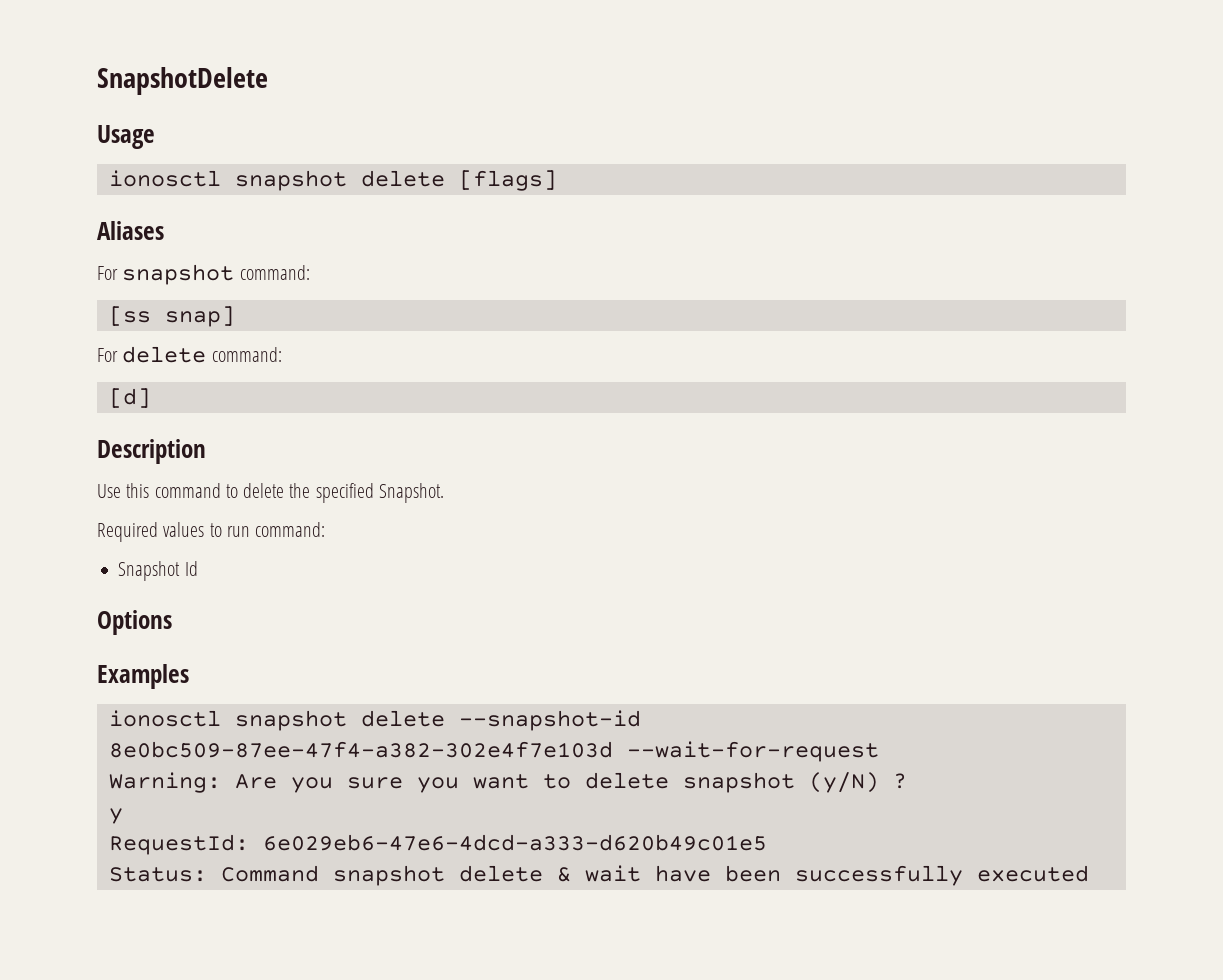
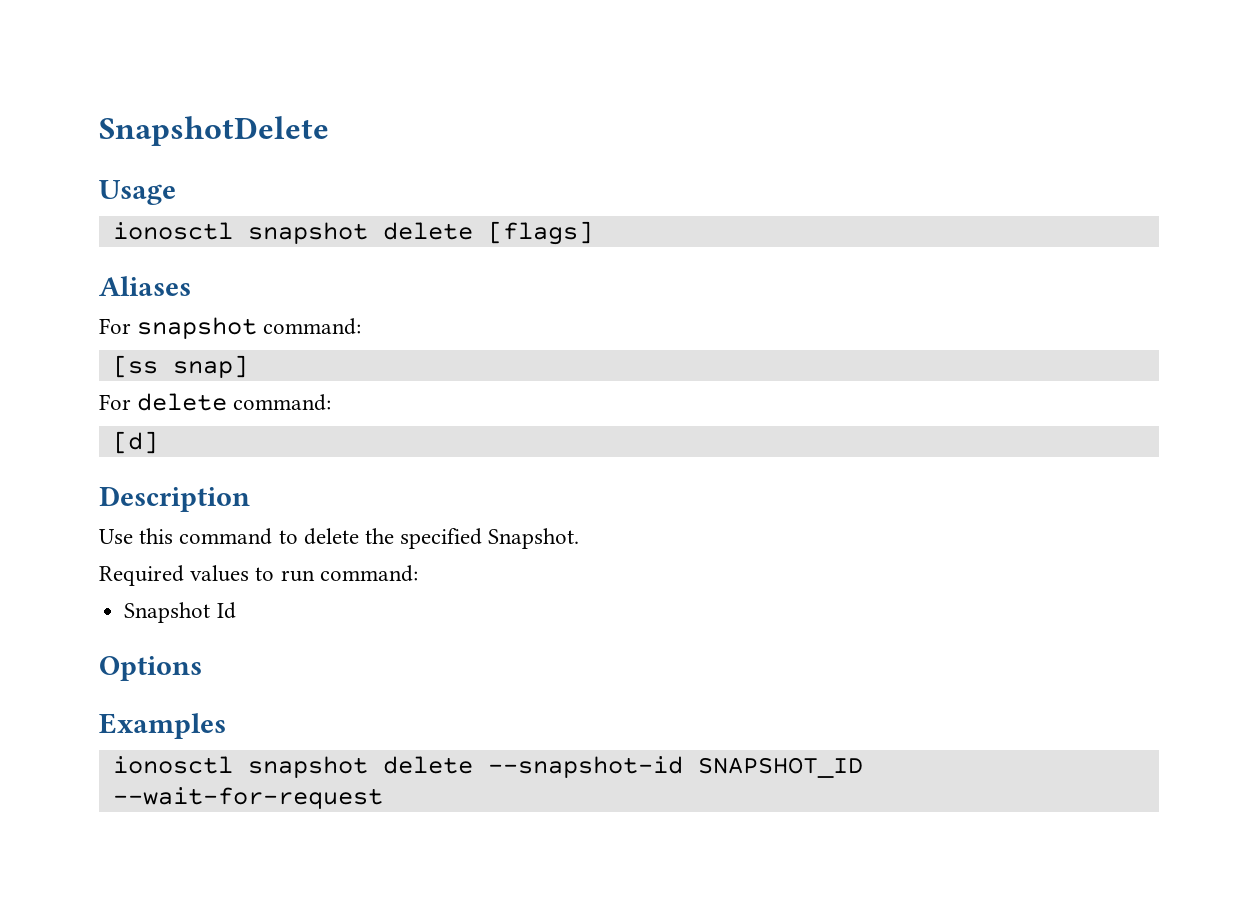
[108,741,613,758] 8e0bc509-87ee-47f4-a382-302e4f7e103d -> [697,757,863,778] SNAPSHOT_ID
[108,772,907,793] [108,808,123,824] [108,834,767,855] [108,865,1089,886] // Warning: Are you sure you want to delete snapshot (y/N) ? // y // RequestId: 6e029eb6-47e6-4dcd-a333-d620b49c01e5 // Status: Command snapshot delete & wait have been successfully executed -> (383, 798) none

